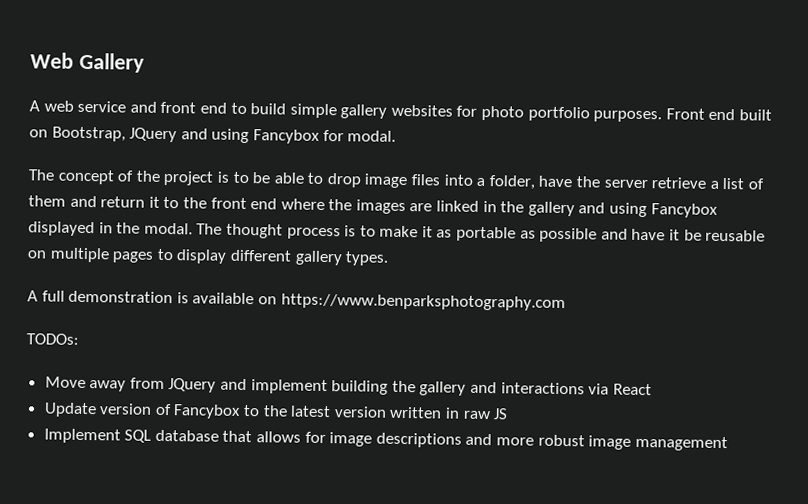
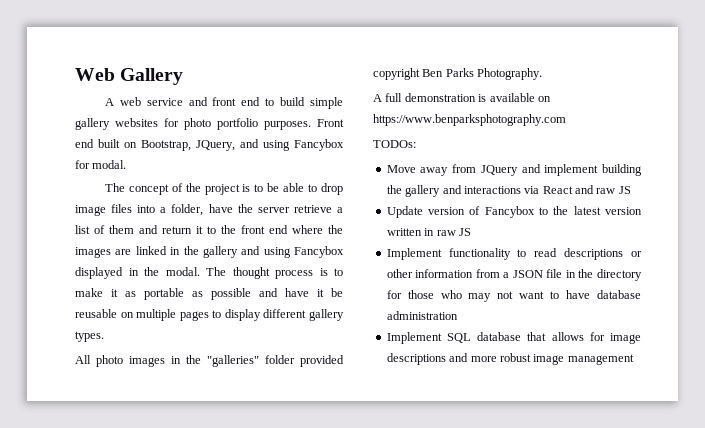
[129,127,178,143] JQuery -> [196,140,235,151] JQuery,
(390, 258) none -> [75,355,344,367] [373,68,543,80] // All photo images in the "galleries" folder provided copyright Ben Parks Photography.
(652, 389) none -> [575,185,631,194] and raw JS
(509, 414) none -> [386,248,642,260] [386,269,642,281] [386,290,641,302] [386,311,458,320] // Implement functionality to read descriptions or other information from a JSON file in the directory for those who may not want to have database administration

